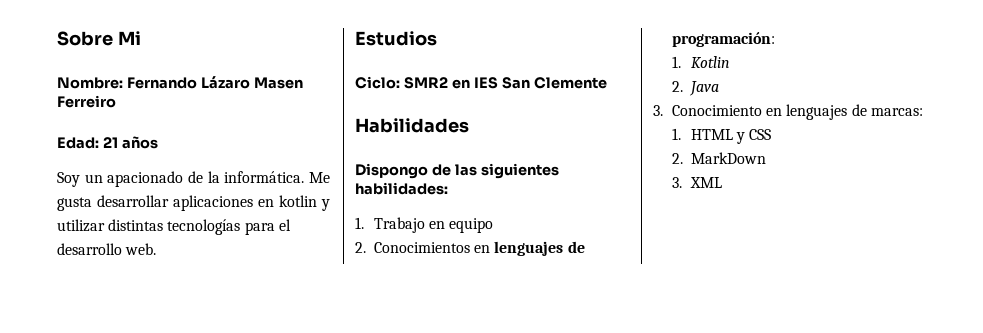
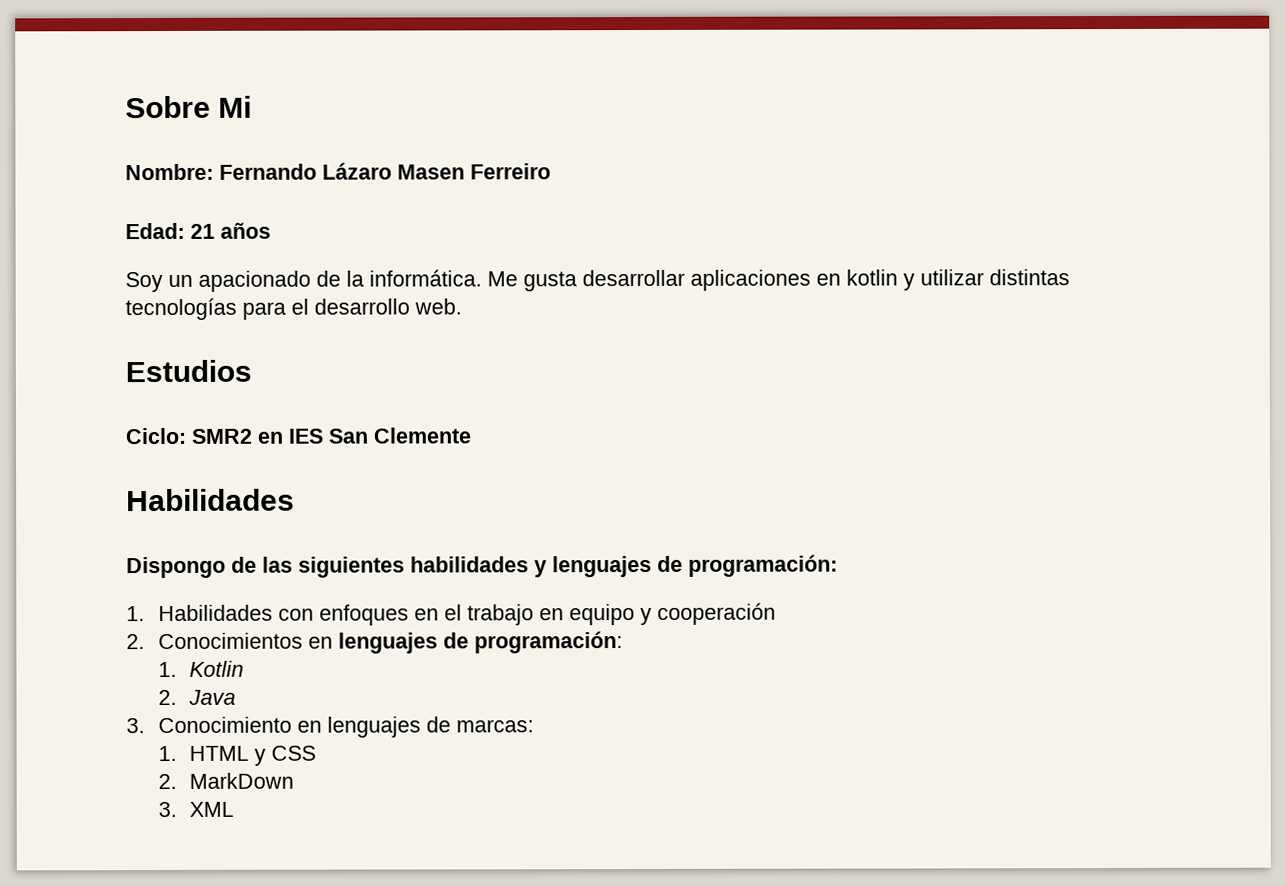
[355,182,448,195] [355,217,425,233] habilidades: // 1. Trabajo -> [410,554,838,578] [126,604,534,626] habilidades y lenguajes de programación: // 1. Habilidades con enfoques en el trabajo
(494, 225) none -> [639,602,776,626] y cooperación

